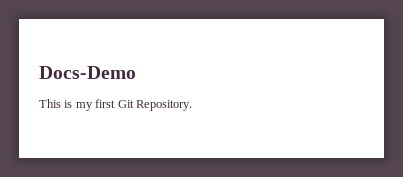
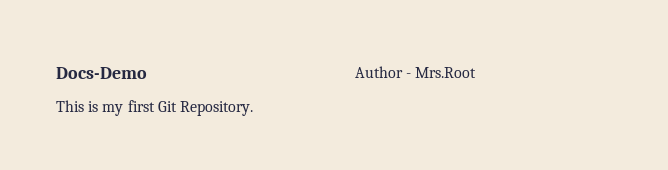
(192, 105) none -> [355,66,477,78] // Author - Mrs.Root

